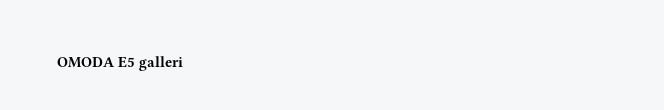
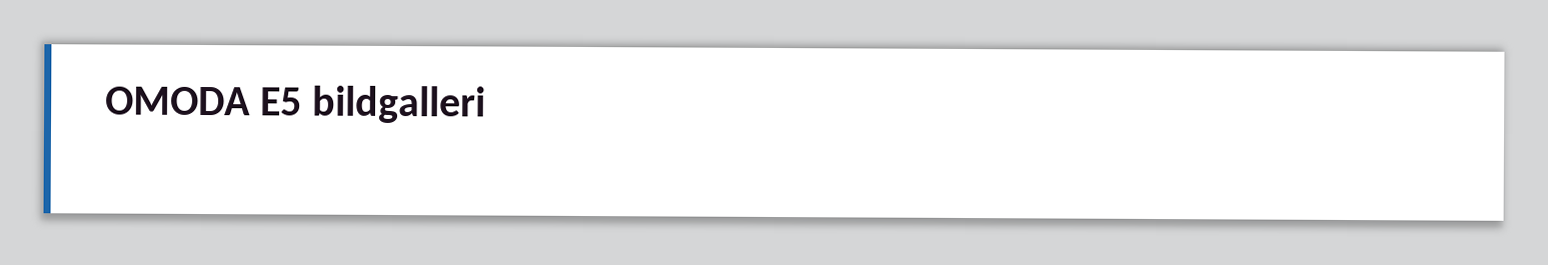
[139,56,184,71] galleri -> [312,85,487,124] bildgalleri

